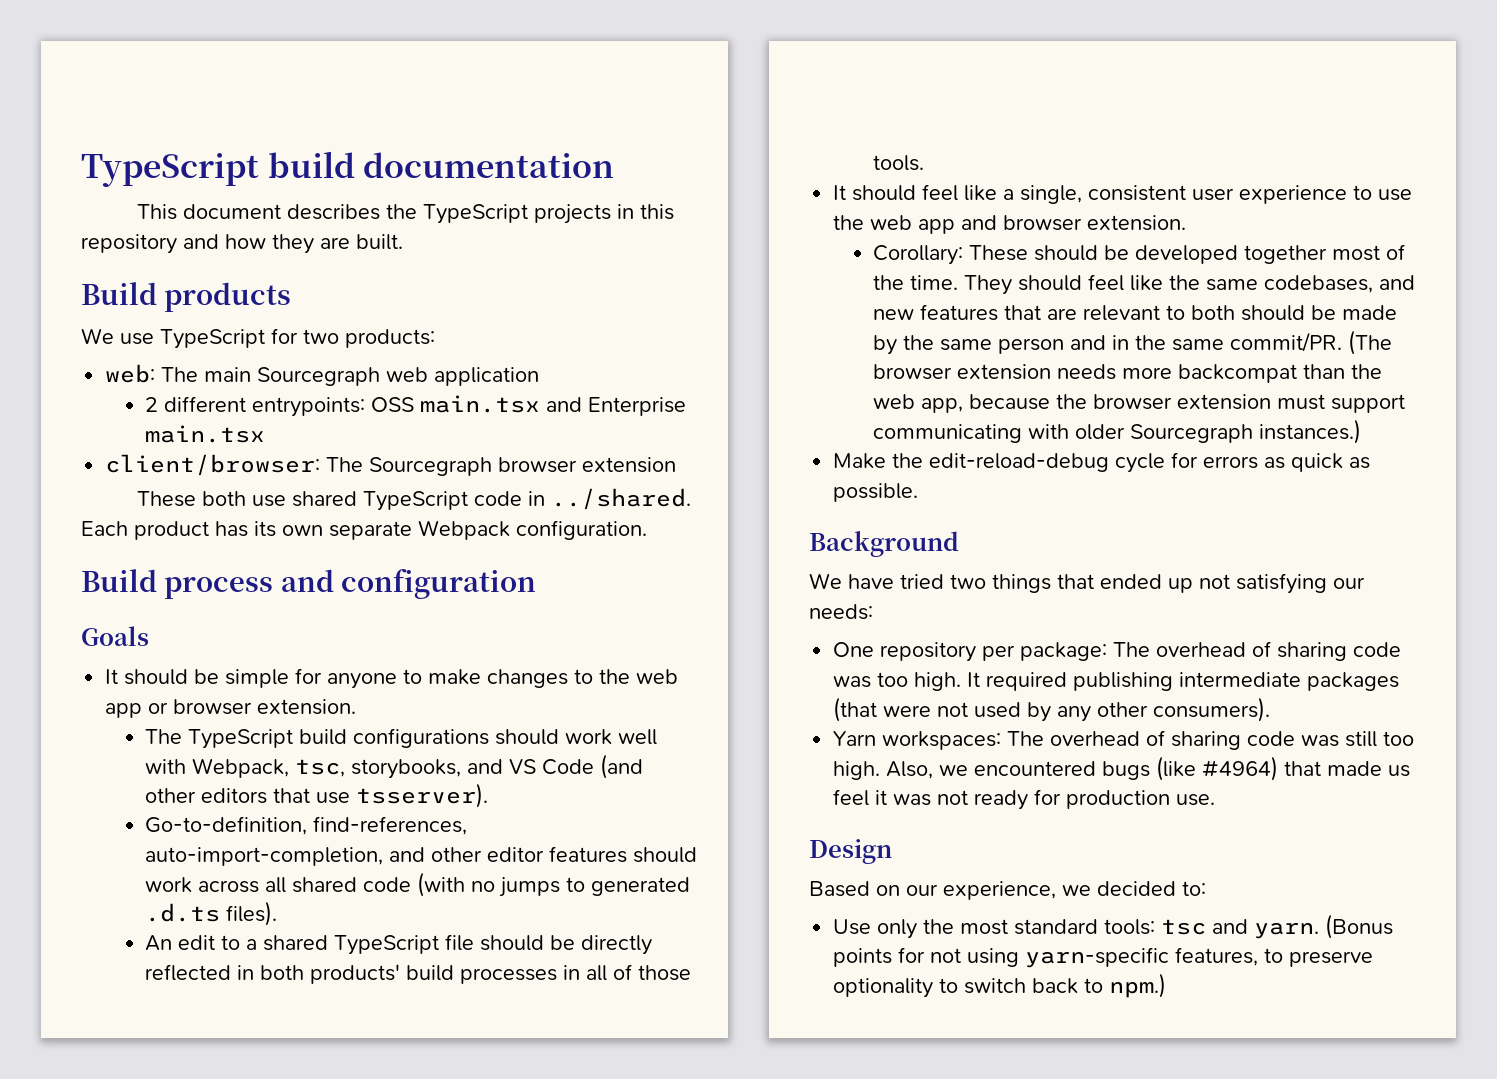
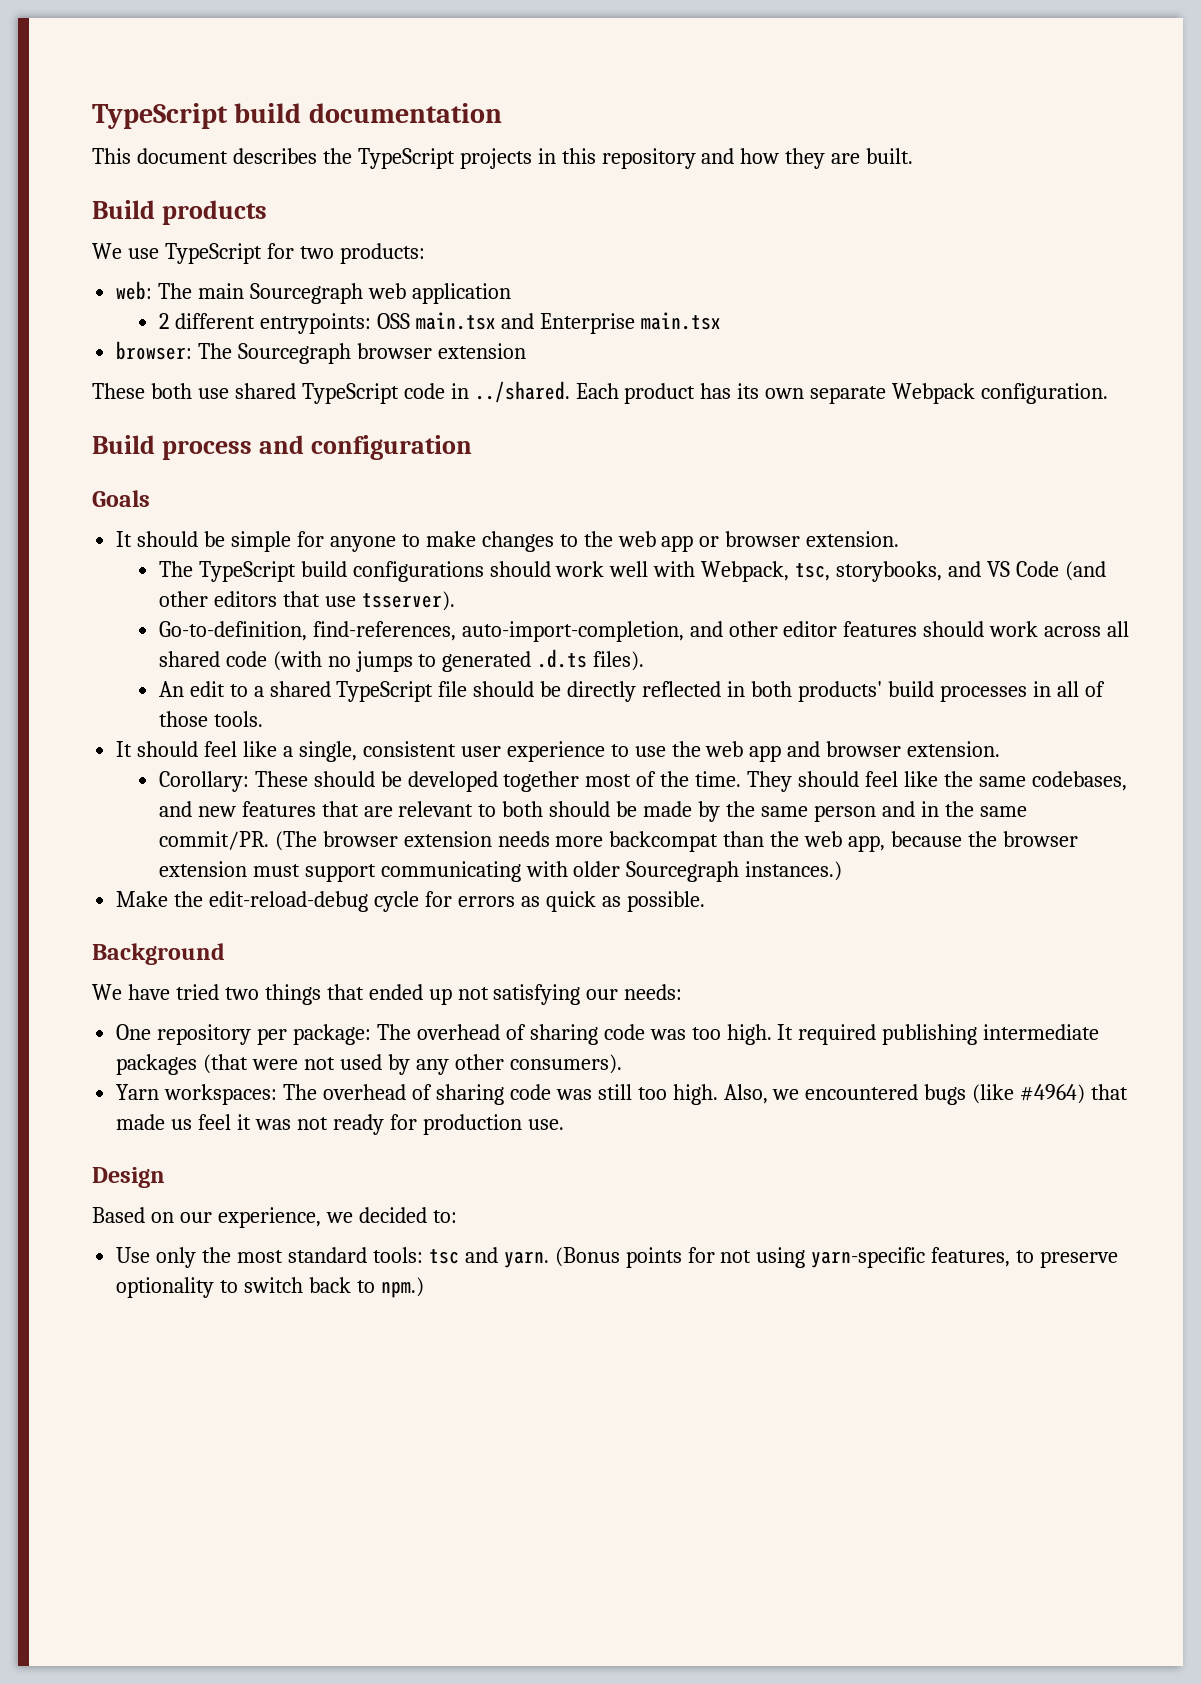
[105,454,321,476] client/browser: -> [116,341,193,360] browser:

